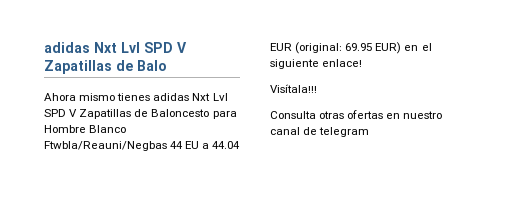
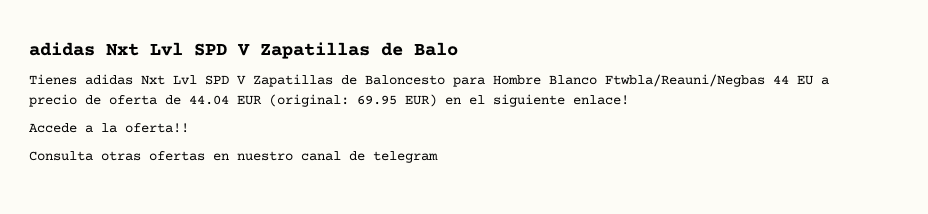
[44,93,151,101] Ahora mismo tienes -> [29,74,77,85] Tienes
(210, 146) none -> [29,94,181,107] precio de oferta de
[270,84,317,93] Visítala!!! -> [29,123,189,133] Accede a la oferta!!

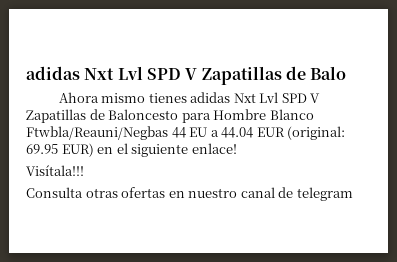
[29,74,77,85] Tienes -> [58,92,187,103] Ahora mismo tienes
[29,94,181,107] precio de oferta de -> (219, 133) none
[29,123,189,133] Accede a la oferta!! -> [26,165,84,176] Visítala!!!

